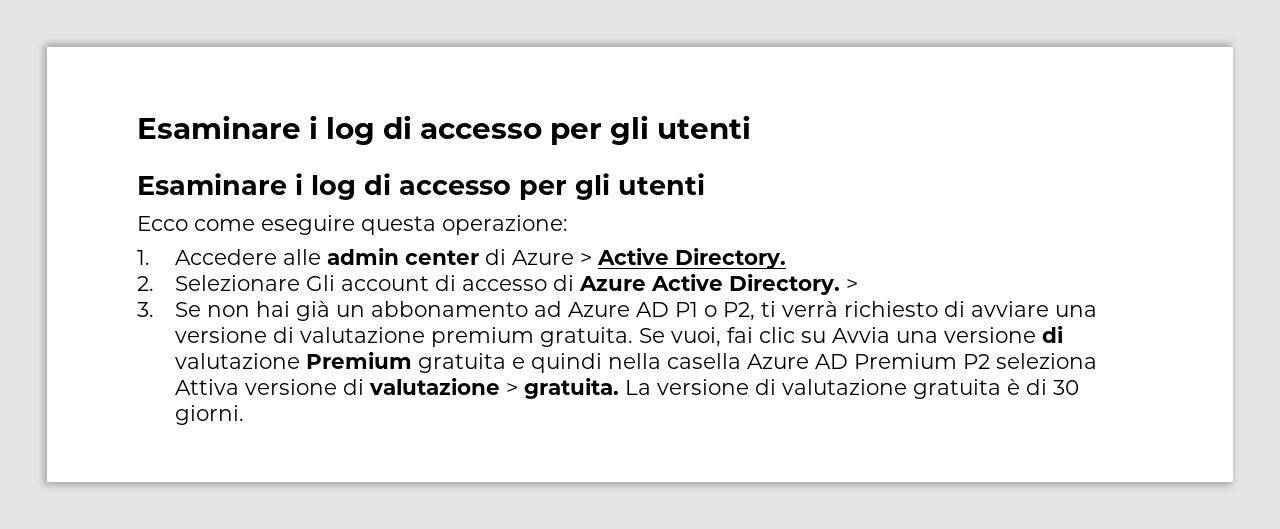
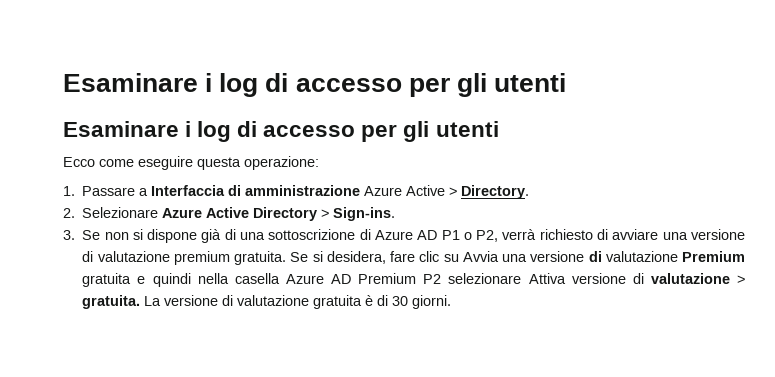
[175,248,787,269] [137,274,859,295] Accedere alle admin center di Azure > Active Directory. // 2. Selezionare Gli account di accesso di Azure Active Directory. > -> [82,185,530,199] [63,207,396,221] Passare a Interfaccia di amministrazione Azure Active > Directory. // 2. Selezionare Azure Active Directory > Sign-ins.
[256,301,563,321] hai già un abbonamento ad -> [132,229,371,243] si dispone già di una sottoscrizione di
[761,301,777,317] ti -> (499, 236) none
[671,327,754,347] vuoi, fai -> [312,251,415,264] si desidera, fare
[996,353,1098,369] seleziona -> [448,273,522,284] selezionare

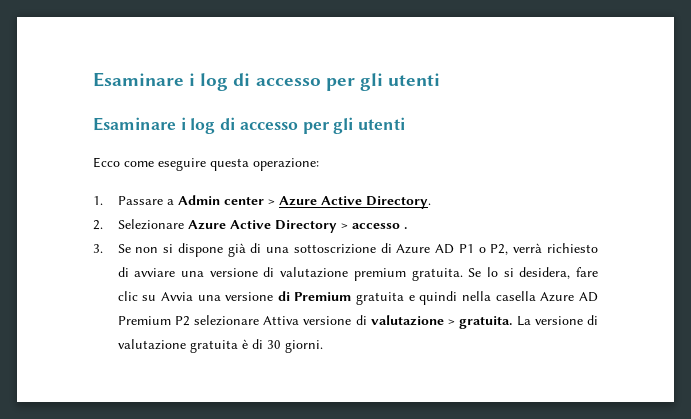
[151,185,458,196] Interfaccia di amministrazione Azure Active > -> [177,195,362,206] Admin center > Azure Active
[333,207,396,221] Sign-ins. -> [351,223,407,229] accesso .
(309, 257) none -> [486,267,498,277] lo
[605,251,678,262] valutazione -> (290, 296) none

